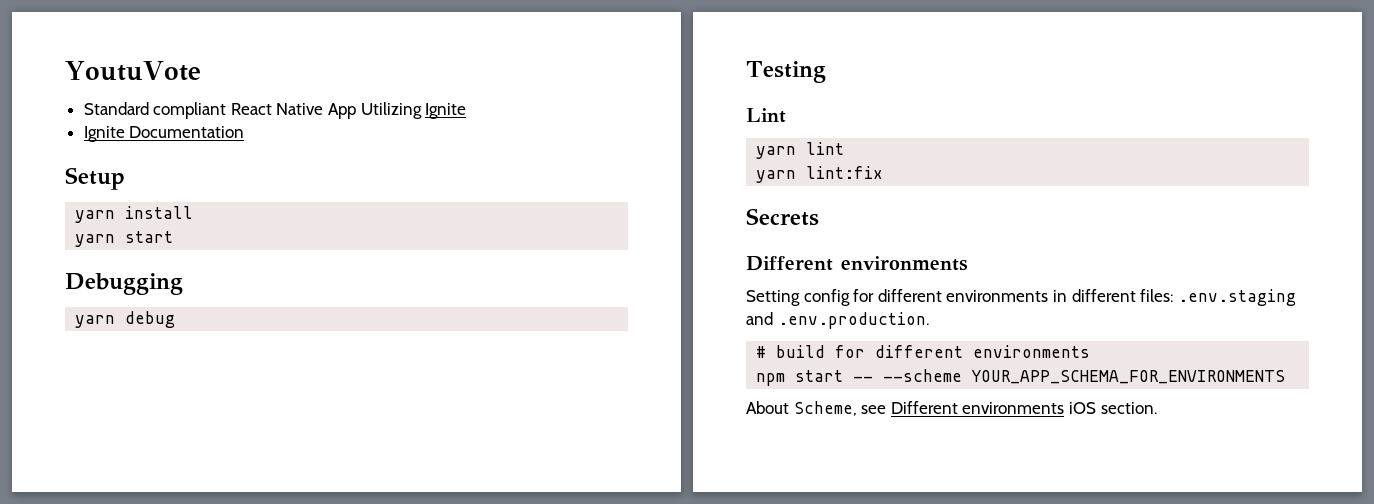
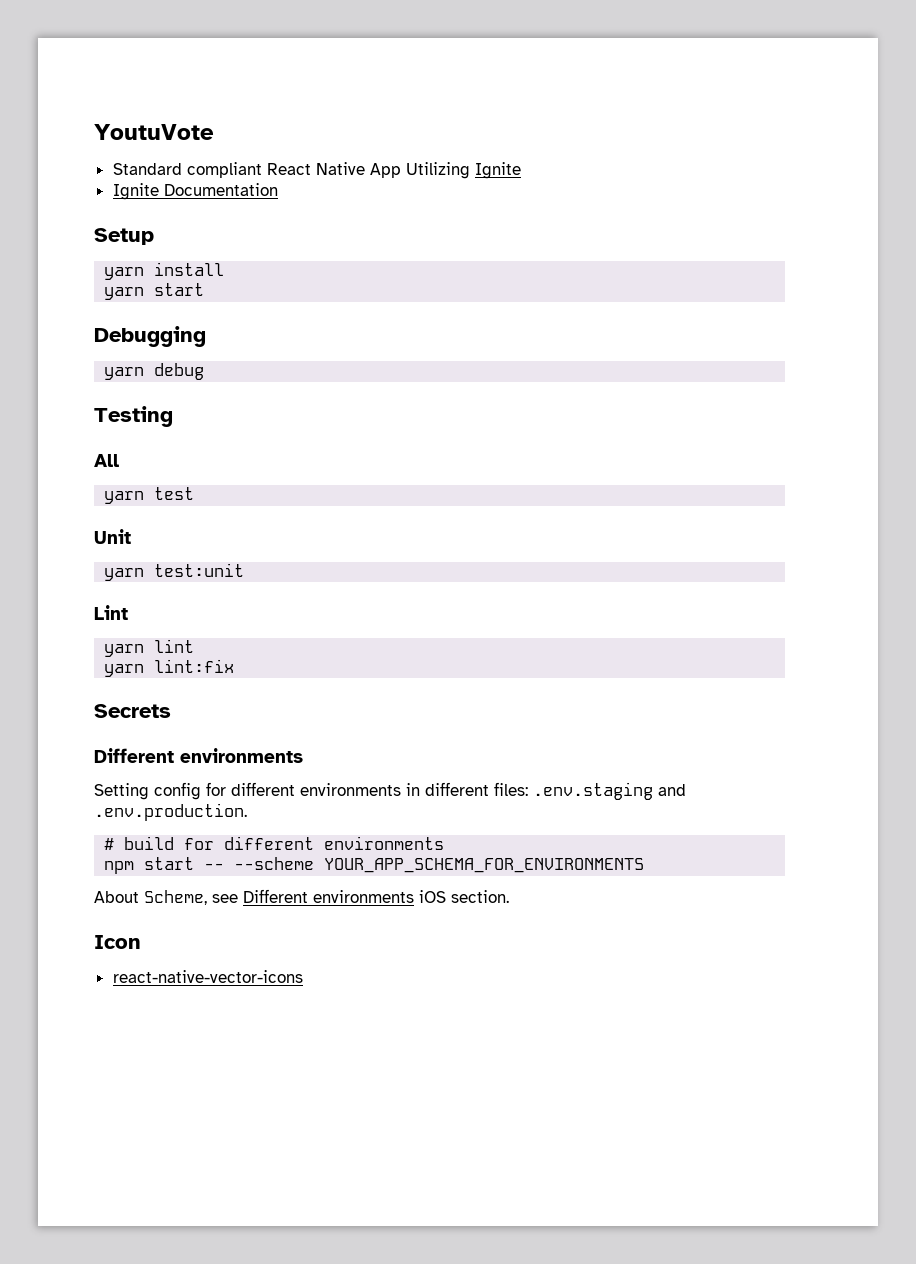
(826, 72) none -> [94,454,119,467] [104,487,195,504] [94,529,131,544] [104,563,245,581] // All // yarn test // Unit // yarn test:unit
(1157, 408) none -> [94,935,141,949] [112,970,303,983] // Icon // react-native-vector-icons

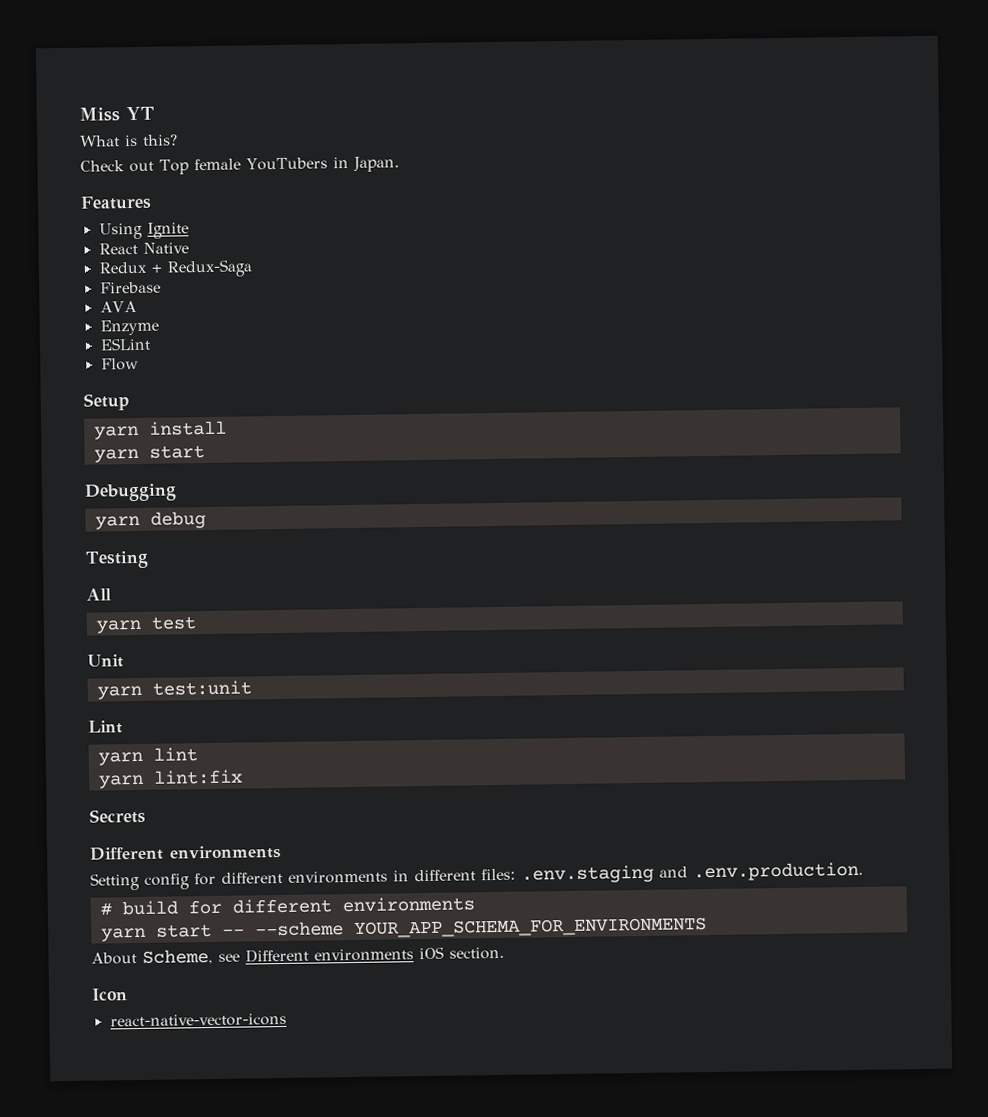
[94,124,214,140] [112,162,521,179] [112,183,278,200] YoutuVote // Standard compliant React Native App Utilizing Ignite // Ignite Documentation -> [79,106,154,122] [80,134,178,147] [80,156,400,175] [80,195,152,210] [98,222,189,240] [98,242,189,255] [98,259,253,278] [99,281,161,294] [99,300,137,313] [99,319,159,336] [99,337,151,351] [100,357,139,371] Miss YT // What is this? // Check out Top female YouTubers in Japan. // Features // Using Ignite // React Native // Redux + Redux-Saga // Firebase // AVA // Enzyme // ESLint // Flow
[104,861,135,874] npm -> [100,927,146,942] yarn

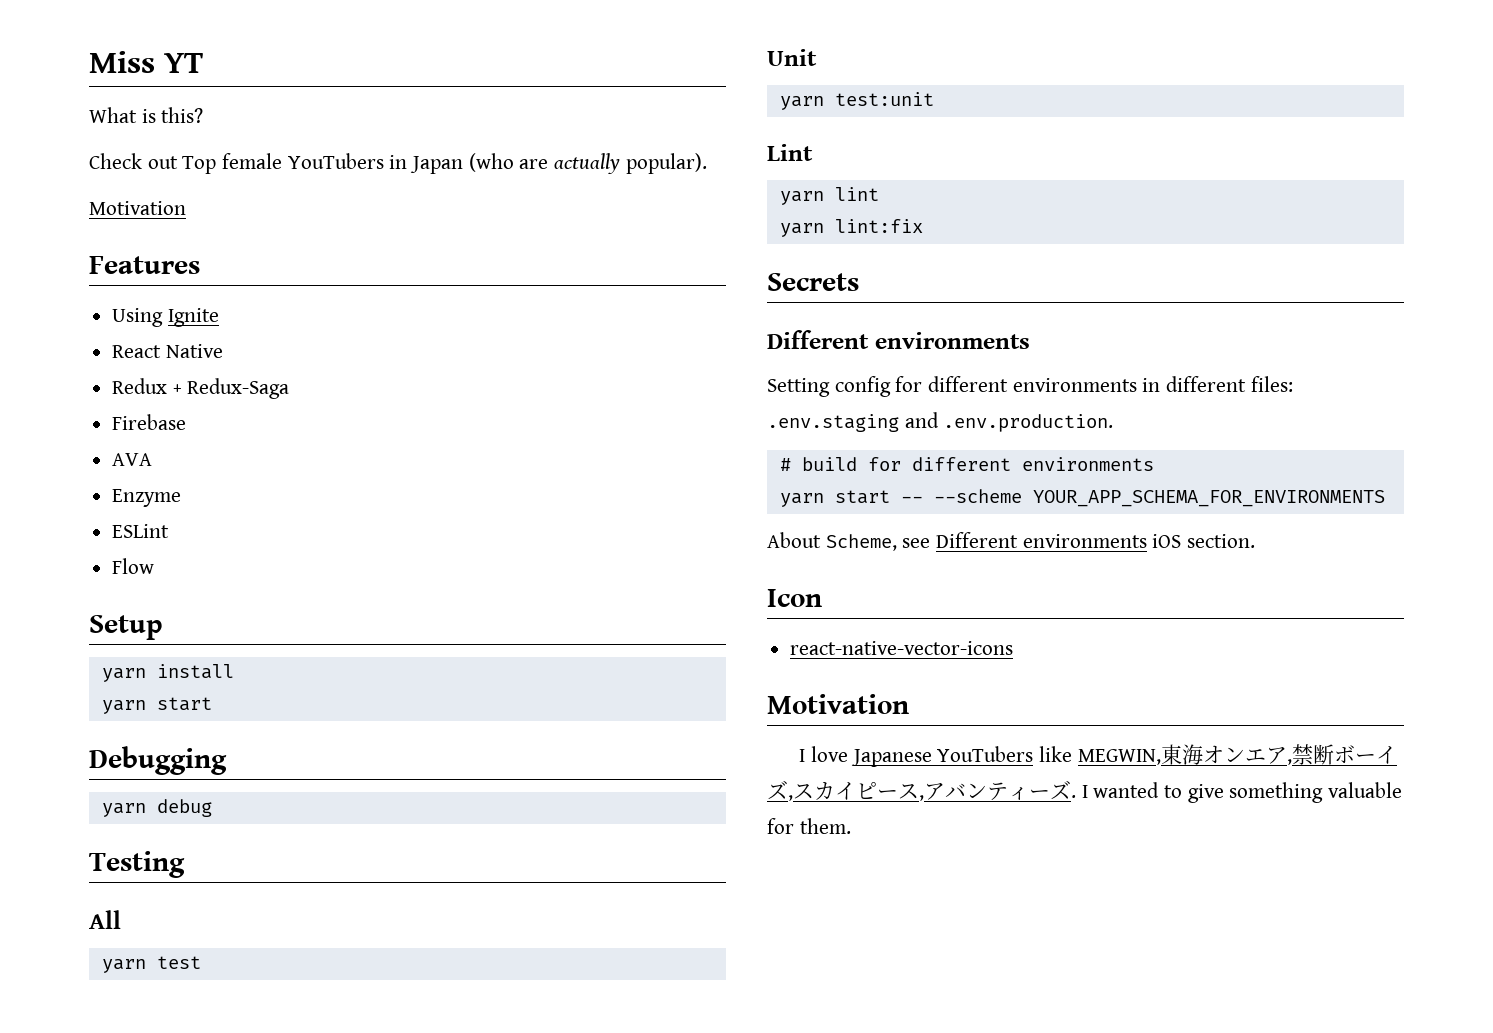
[352,156,400,172] Japan. -> [410,153,707,174] [89,201,186,215] Japan (who are actually popular). // Motivation
(287, 1020) none -> [767,694,909,714] [799,744,1397,767] [767,780,1403,803] [767,818,851,834] // Motivation // I love Japanese YouTubers like MEGWIN,東海オンエア,禁断ボーイズ,スカイピース,アバンティーズ. I wanted to give something valuable for them.

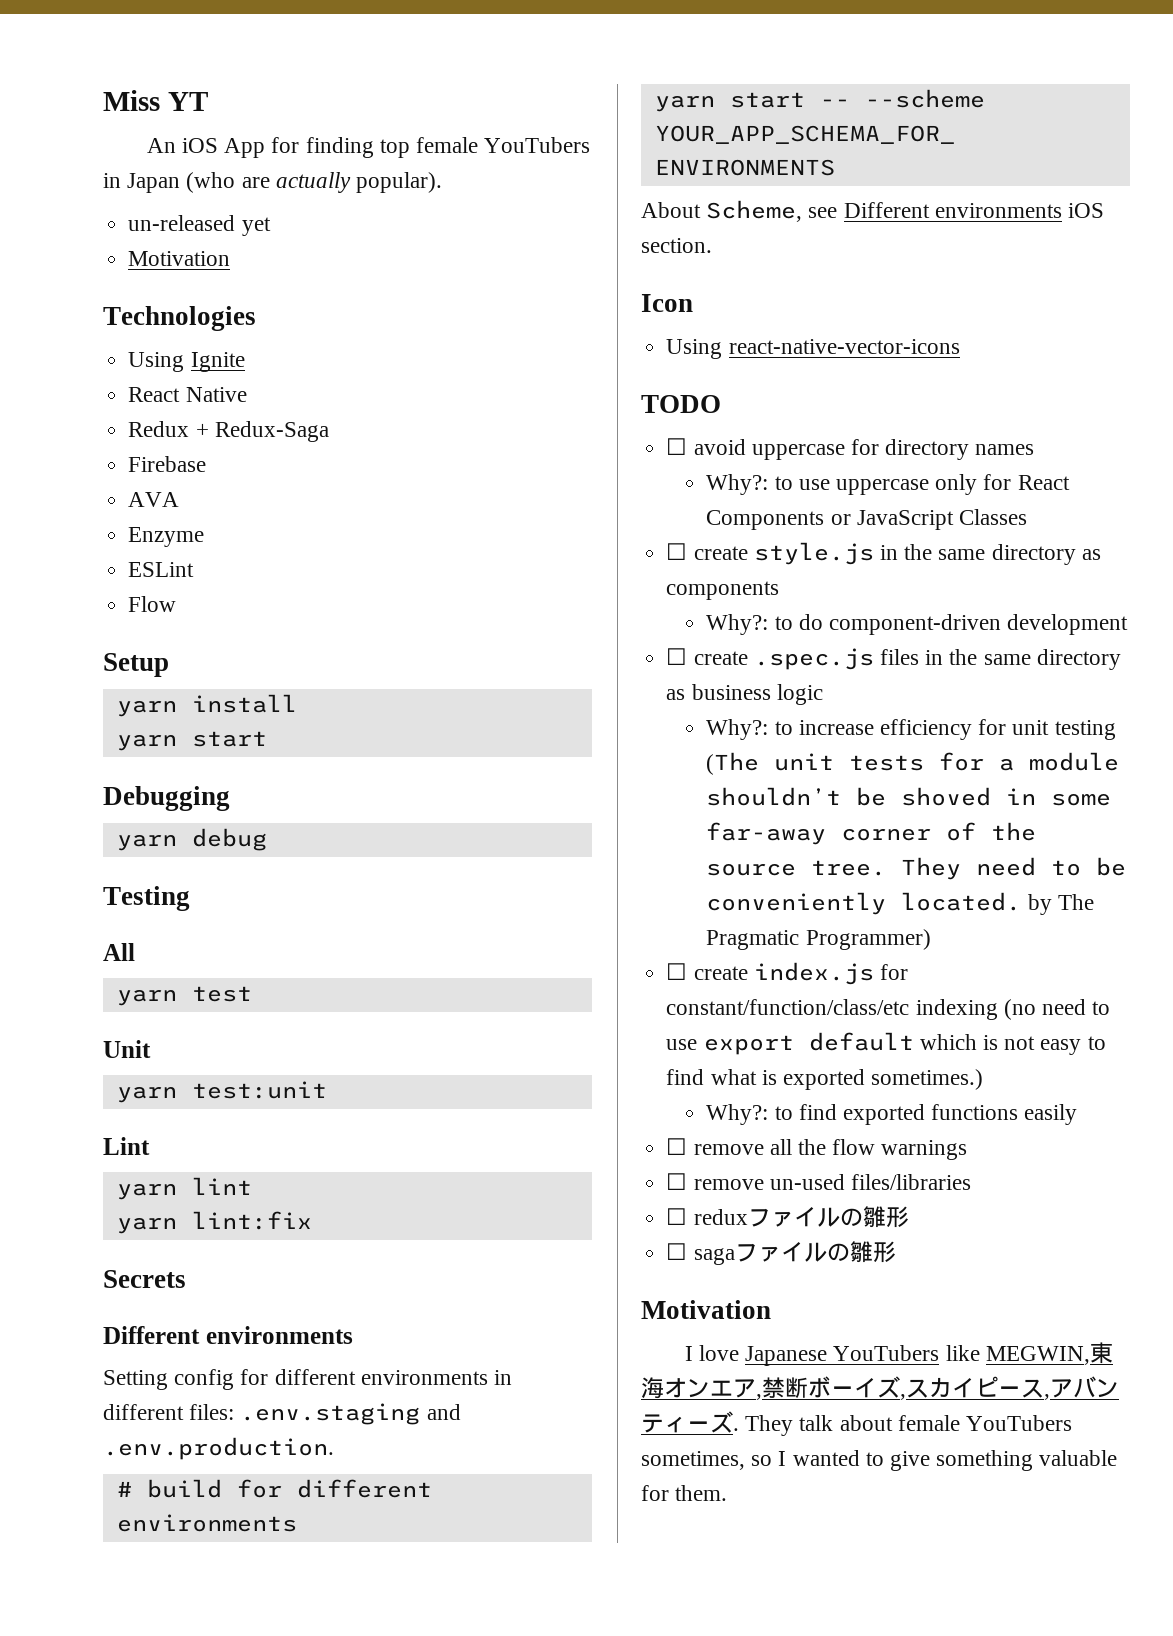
[89,107,204,123] [89,153,217,174] What is this? // Check out Top -> [146,137,410,158] An iOS App for finding top
[89,201,186,215] [89,256,200,274] // Motivation // Features -> [128,215,271,236] [128,251,231,266] [103,306,256,331] // un-released yet // Motivation // Technologies
(822, 598) none -> [666,339,723,359] Using
(1014, 648) none -> [641,395,721,413] [666,438,1035,460] [706,474,1070,495] [706,509,1027,530] [666,542,1101,565] [666,581,780,600] [706,614,1129,635] [666,648,1121,670] [666,684,823,705] [706,719,1116,740] [706,752,1120,775] [706,787,1112,806] [706,822,1037,845] [706,857,1127,880] [706,892,1094,915] [706,929,931,950] [666,962,908,985] [666,999,1111,1020] [666,1032,1106,1055] [666,1069,984,1090] [706,1104,1078,1125] [666,1138,968,1160] [666,1173,971,1190] [666,1206,909,1228] [666,1241,896,1265] // TODO // ☐ avoid uppercase for directory names // Why?: to use uppercase only for React Components or JavaScript Classes // ☐ create style.js in the same directory as components // Why?: to do component-driven development // ☐ create .spec.js files in the same directory as business logic // Why?: to increase efficiency for unit testing (The unit tests for a module shouldn’t be shoved in some far-away corner of the source tree. They need to be conveniently located. by The Pragmatic Programmer) // ☐ create index.js for constant/function/class/etc indexing (no need to use export default which is not easy to find what is exported sometimes.) // Why?: to find exported functions easily // ☐ remove all the flow warnings // ☐ remove un-used files/libraries // ☐ reduxファイルの雛形 // ☐ sagaファイルの雛形
(1076, 796) none -> [745,1415,1073,1436] [641,1451,773,1470] They talk about female YouTubers sometimes, so

